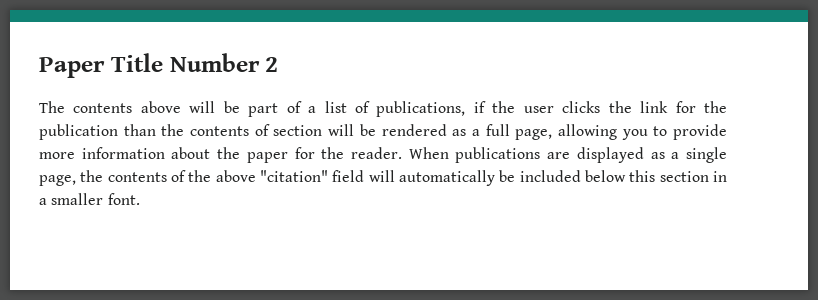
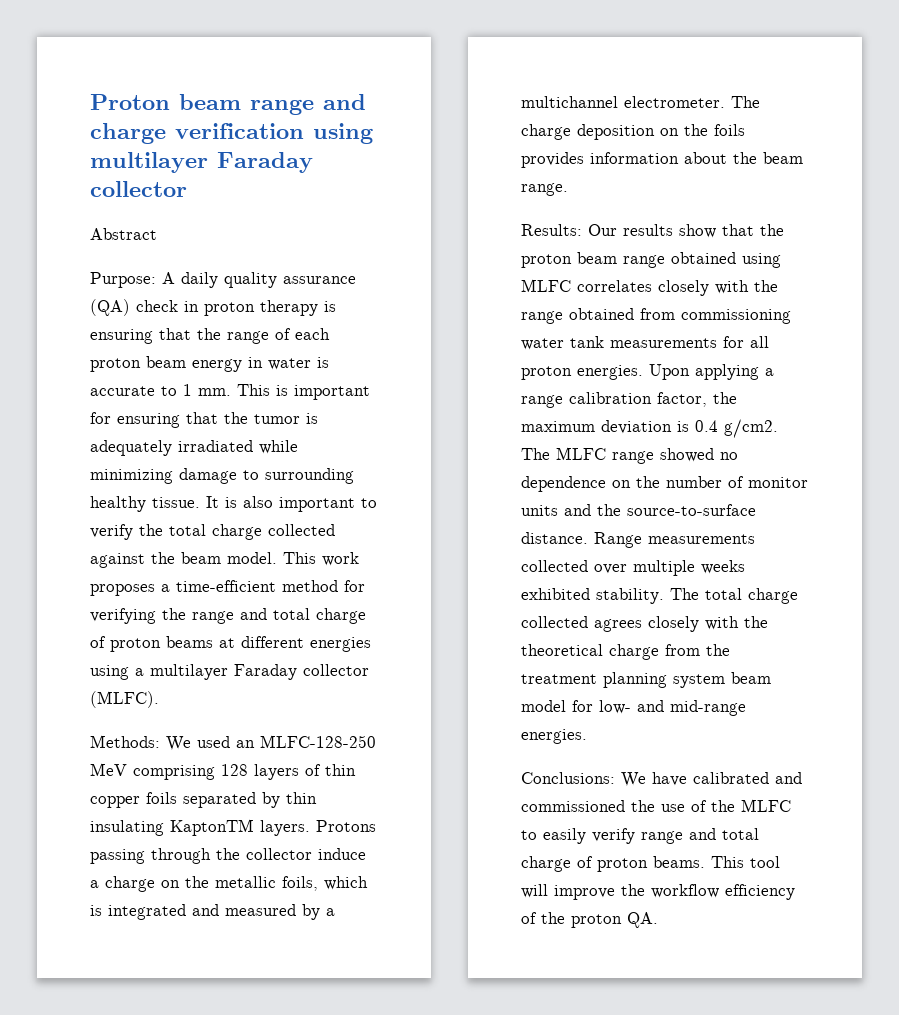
[39,53,279,78] [39,101,728,117] [39,124,727,140] [39,147,727,163] [39,170,728,186] [39,193,140,205] Paper Title Number 2 // The contents above will be part of a list of publications, if the user clicks the link for the publication than the contents of section will be rendered as a full page, allowing you to provide more information about the paper for the reader. When publications are displayed as a single page, the contents of the above "citation" field will automatically be included below this section in a smaller font. -> [90,94,366,115] [90,123,373,144] [90,152,313,173] [90,181,187,197] [90,228,157,240] [90,272,356,288] [90,299,336,316] [90,328,330,344] [90,356,329,372] [90,384,370,400] [90,412,318,428] [90,440,298,456] [90,468,354,484] [90,496,377,512] [90,524,335,540] [90,552,359,568] [90,580,365,596] [90,608,366,624] [90,636,371,652] [90,664,369,680] [90,691,159,708] [90,735,376,751] [90,763,356,780] [90,792,317,808] [90,819,376,836] [90,848,366,864] [90,876,368,892] [90,904,335,920] [521,96,760,108] [521,124,745,140] [521,152,803,168] [521,183,568,196] [521,224,784,238] [521,252,781,268] [521,279,778,296] [521,308,791,324] [521,336,769,350] [521,364,774,380] [521,392,737,408] [521,419,778,438] [521,447,738,464] [521,476,808,492] [521,504,756,516] [521,532,755,548] [521,560,745,576] [521,588,798,604] [521,616,768,632] [521,644,730,660] [521,672,771,688] [521,700,746,716] [521,729,587,744] [521,772,802,787] [521,799,791,812] [521,828,759,844] [521,856,780,872] [521,884,795,900] [521,912,658,928] Proton beam range and charge verification using multilayer Faraday collector // Abstract // Purpose: A daily quality assurance (QA) check in proton therapy is ensuring that the range of each proton beam energy in water is accurate to 1 mm. This is important for ensuring that the tumor is adequately irradiated while minimizing damage to surrounding healthy tissue. It is also important to verify the total charge collected against the beam model. This work proposes a time-efficient method for verifying the range and total charge of proton beams at different energies using a multilayer Faraday collector (MLFC). // Methods: We used an MLFC-128-250 MeV comprising 128 layers of thin copper foils separated by thin insulating KaptonTM layers. Protons passing through the collector induce a charge on the metallic foils, which is integrated and measured by a multichannel electrometer. The charge deposition on the foils provides information about the beam range. // Results: Our results show that the proton beam range obtained using MLFC correlates closely with the range obtained from commissioning water tank measurements for all proton energies. Upon applying a range calibration factor, the maximum deviation is 0.4 g/cm2. The MLFC range showed no dependence on the number of monitor units and the source-to-surface distance. Range measurements collected over multiple weeks exhibited stability. The total charge collected agrees closely with the theoretical charge from the treatment planning system beam model for low- and mid-range energies. // Conclusions: We have calibrated and commissioned the use of the MLFC to easily verify range and total charge of proton beams. This tool will improve the workflow efficiency of the proton QA.

